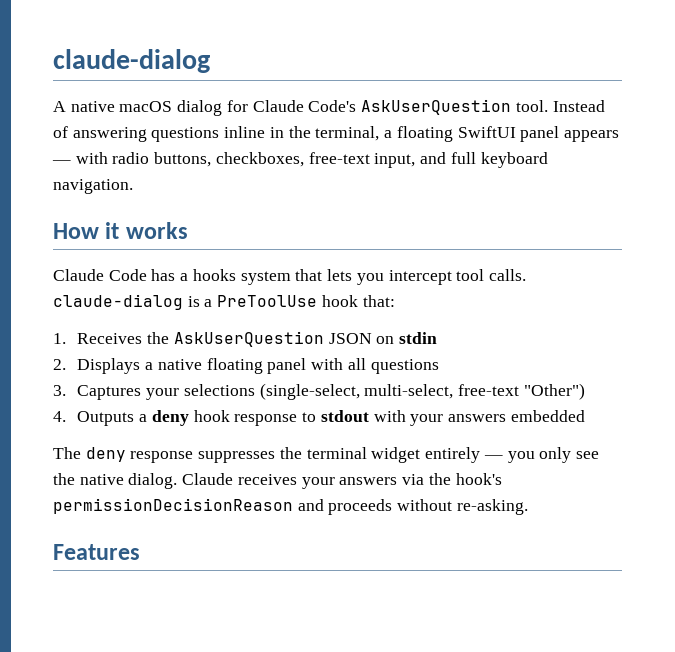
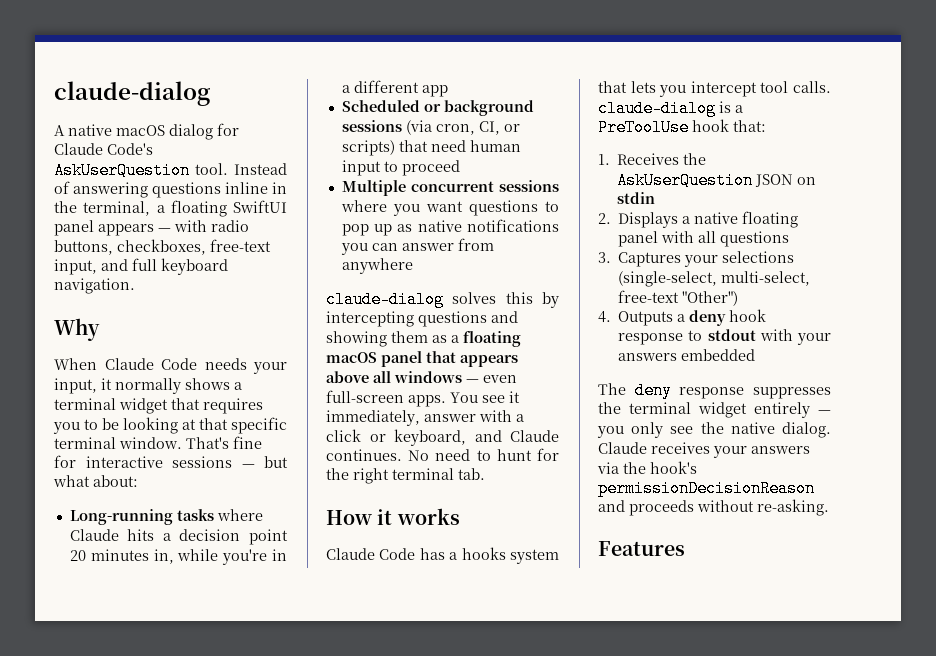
(133, 186) none -> [54,318,100,341] [54,358,287,374] [54,378,242,394] [54,398,263,414] [53,417,287,434] [54,436,262,449] [54,455,288,468] [53,475,138,487] [69,509,263,525] [69,529,288,545] [69,549,287,565] [341,80,448,97] [341,100,534,116] [341,120,520,135] [341,140,521,156] [341,160,460,176] [341,180,559,196] [340,200,559,216] [341,219,559,236] [340,238,494,255] [341,258,413,274] [326,291,559,308] [326,311,518,327] [326,331,521,347] [326,351,518,367] [326,371,517,383] [326,390,520,407] [326,410,524,426] [326,429,559,446] [326,448,559,461] [326,468,485,484] // Why // When Claude Code needs your input, it normally shows a terminal widget that requires you to be looking at that specific terminal window. That's fine for interactive sessions — but what about: // Long-running tasks where Claude hits a decision point 20 minutes in, while you're in a different app // Scheduled or background sessions (via cron, CI, or scripts) that need human input to proceed // Multiple concurrent sessions where you want questions to pop up as native notifications you can answer from anywhere // claude-dialog solves this by intercepting questions and showing them as a floating macOS panel that appears above all windows — even full-screen apps. You see it immediately, answer with a click or keyboard, and Claude continues. No need to hunt for the right terminal tab.

